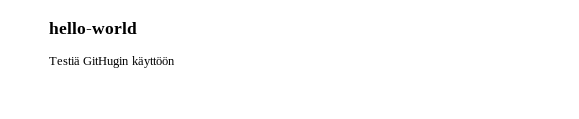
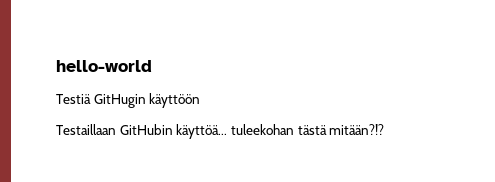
(175, 62) none -> [56,124,385,139] // Testaillaan GitHubin käyttöä... tuleekohan tästä mitään?!?

